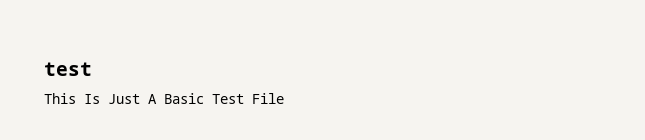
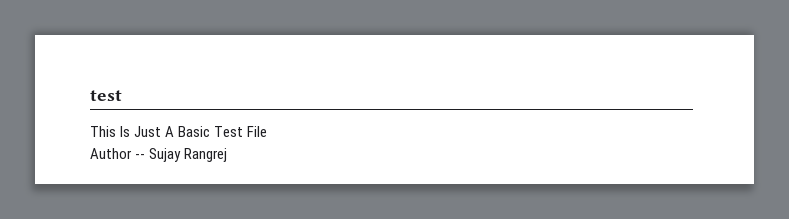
(284, 98) none -> [90,148,228,162] // Author -- Sujay Rangrej

